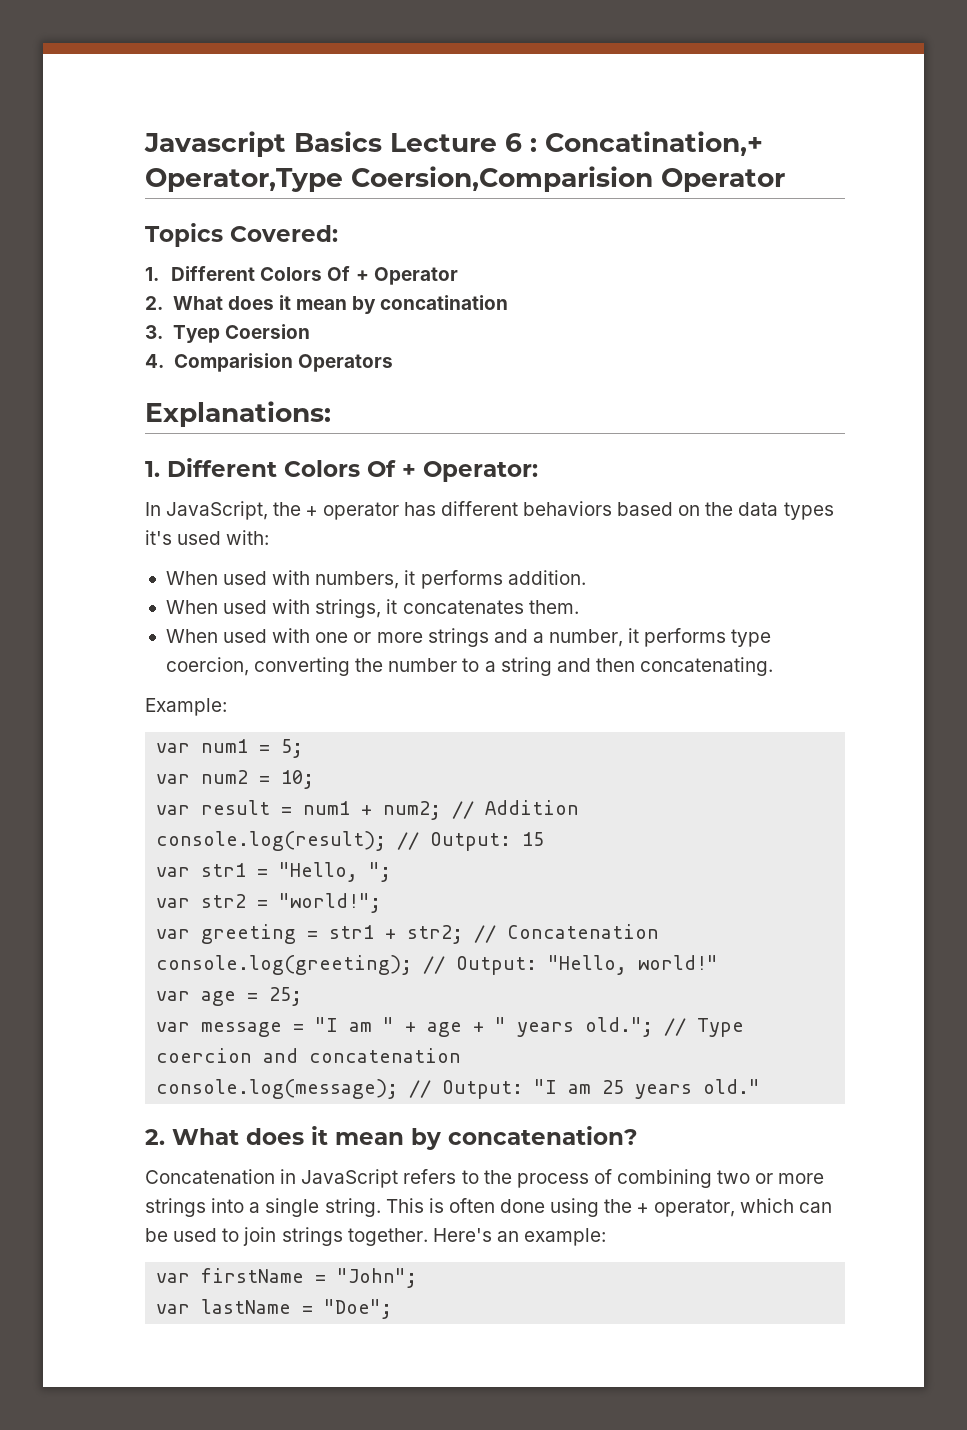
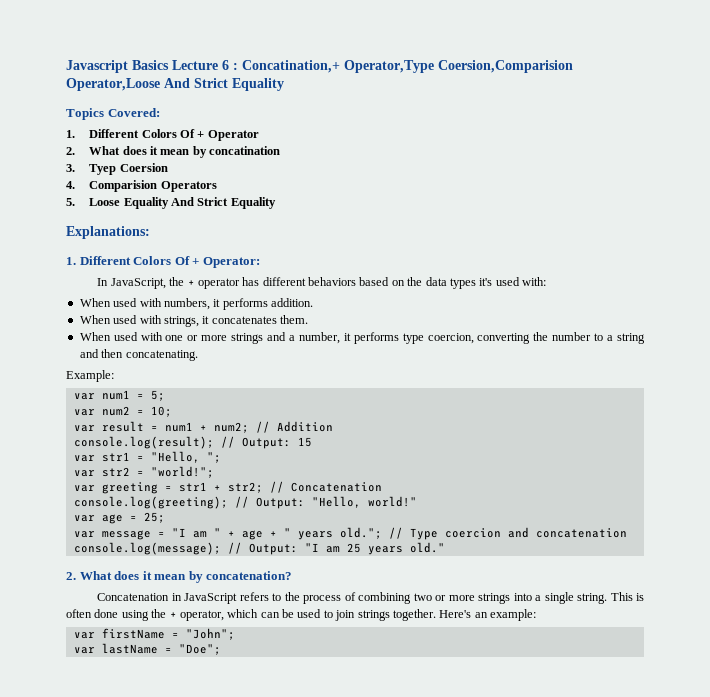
[661,168,785,192] Operator -> [66,78,284,91] Operator,Loose And Strict Equality
(393, 363) none -> [66,197,276,209] // 5. Loose Equality And Strict Equality

